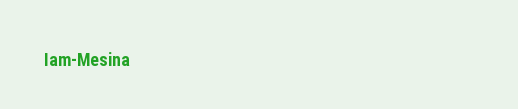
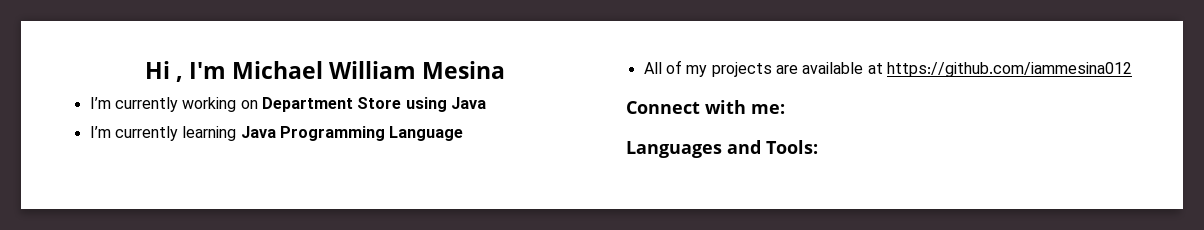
[44,52,130,66] Iam-Mesina -> [144,61,506,82] [89,97,486,112] [89,126,464,141] [643,60,1132,77] [626,100,785,114] [626,140,818,158] Hi , I'm Michael William Mesina // I’m currently working on Department Store using Java // I’m currently learning Java Programming Language // All of my projects are available at https://github.com/iammesina012 // Connect with me: // Languages and Tools:

